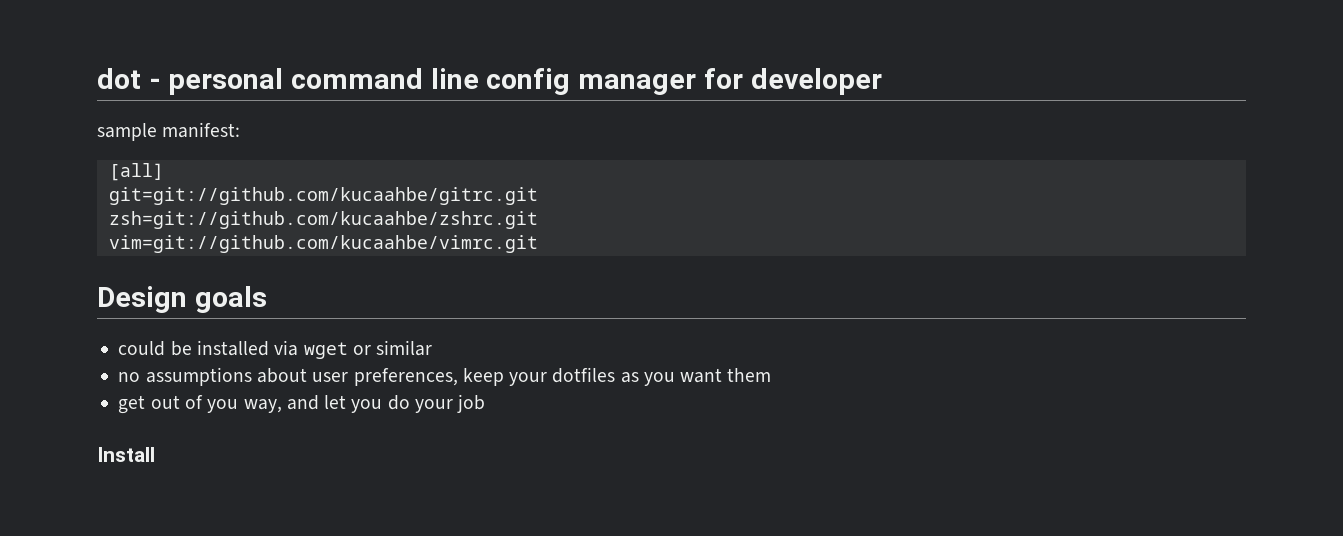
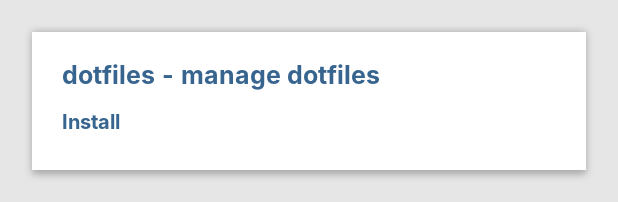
[97,68,882,95] [97,122,241,141] [108,163,164,181] [108,187,538,205] [108,211,538,229] [108,235,538,253] [97,286,267,313] [118,340,433,359] [118,367,772,386] [118,394,486,414] dot - personal command line config manager for developer // sample manifest: // [all] // git=git://github.com/kucaahbe/gitrc.git // zsh=git://github.com/kucaahbe/zshrc.git // vim=git://github.com/kucaahbe/vimrc.git // Design goals // could be installed via wget or similar // no assumptions about user preferences, keep your dotfiles as you want them // get out of you way, and let you do your job -> [62,64,381,90] dotfiles - manage dotfiles

